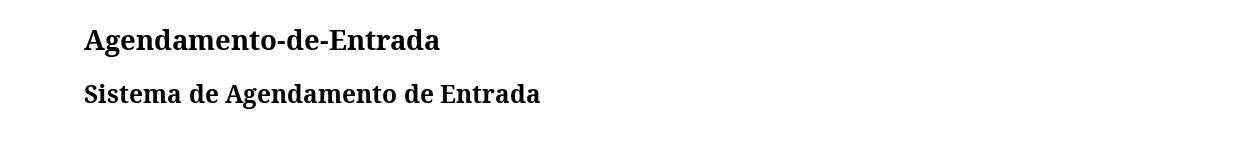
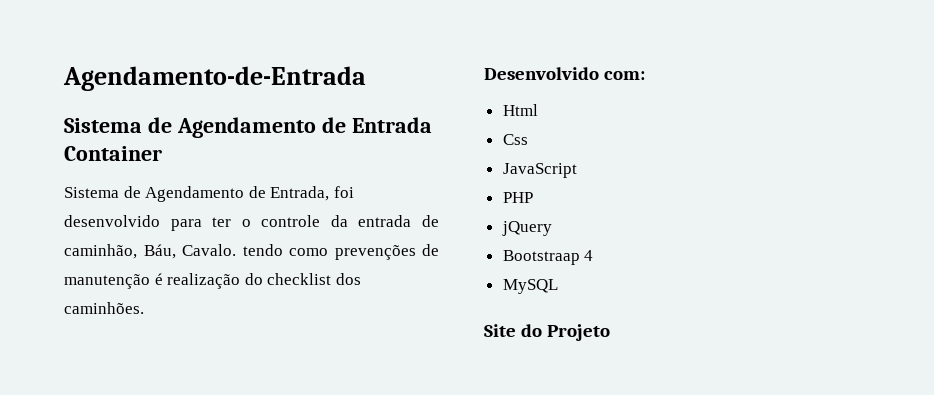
(542, 93) none -> [64,146,162,161] [64,186,354,202] [64,215,439,231] [64,244,439,260] [64,273,361,289] [64,302,144,314] [484,67,646,80] [502,104,538,116] [502,134,528,145] [502,163,577,178] [502,192,533,203] [501,221,552,236] [502,250,594,265] [502,279,558,294] [484,324,611,341] Container // Sistema de Agendamento de Entrada, foi desenvolvido para ter o controle da entrada de caminhão, Báu, Cavalo. tendo como prevenções de manutenção é realização do checklist dos caminhões. // Desenvolvido com: // Html // Css // JavaScript // PHP // jQuery // Bootstraap 4 // MySQL // Site do Projeto

